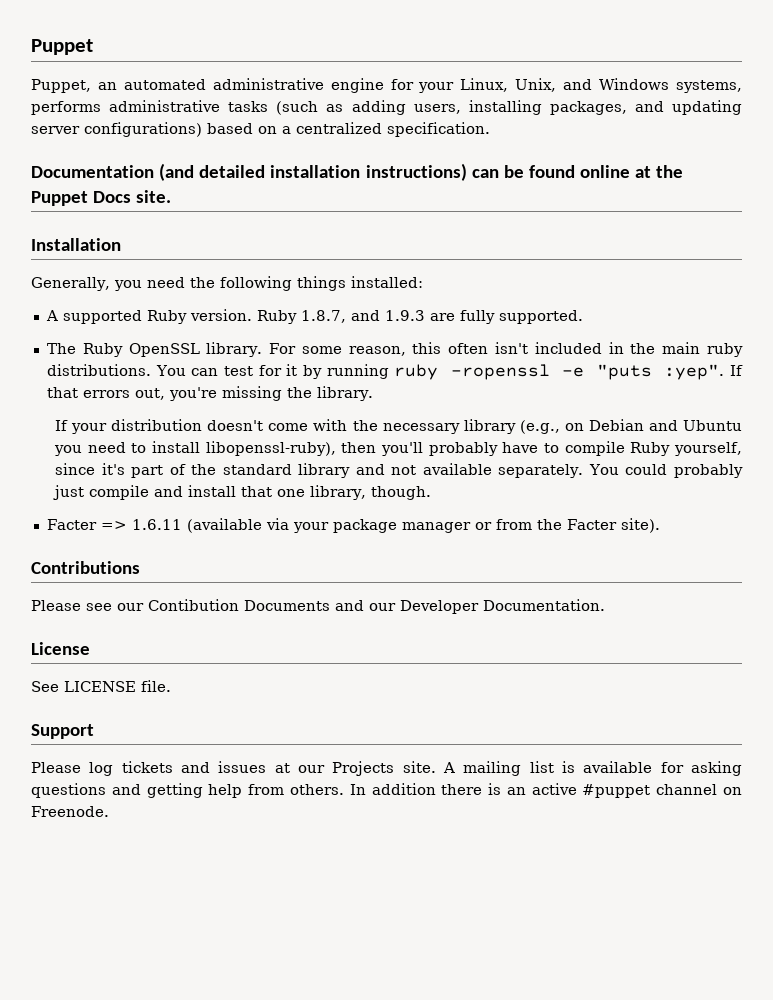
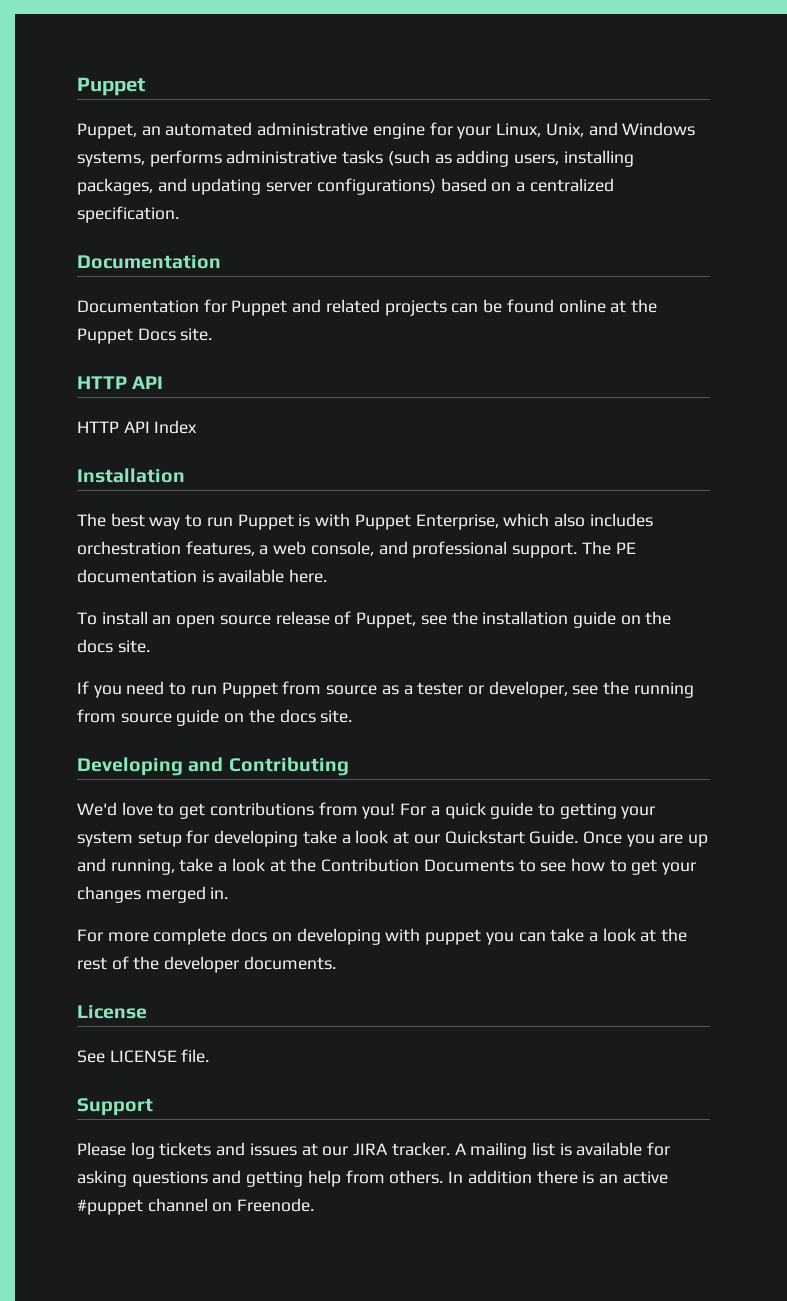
[159,163,467,181] (and detailed installation instructions) -> [77,299,447,316] // Documentation for Puppet and related projects
[31,238,121,251] [31,276,423,291] [45,309,583,324] [46,342,743,357] [46,364,743,380] [46,386,373,401] [55,419,742,434] [54,441,742,456] [55,463,743,478] [53,485,432,500] [46,518,660,533] [31,561,140,574] [31,599,605,614] Installation // Generally, you need the following things installed: // A supported Ruby version. Ruby 1.8.7, and 1.9.3 are fully supported. // The Ruby OpenSSL library. For some reason, this often isn't included in the main ruby distributions. You can test for it by running ruby -ropenssl -e "puts :yep". If that errors out, you're missing the library. // If your distribution doesn't come with the necessary library (e.g., on Debian and Ubuntu you need to install libopenssl-ruby), then you'll probably have to compile Ruby yourself, since it's part of the standard library and not available separately. You could probably just compile and install that one library, though. // Facter => 1.6.11 (available via your package manager or from the Facter site). // Contributions // Please see our Contibution Documents and our Developer Documentation. -> [77,376,164,389] [77,420,198,434] [77,468,185,483] [77,513,653,530] [77,541,636,558] [77,569,328,583] [77,611,672,628] [77,639,150,653] [77,681,694,698] [77,709,353,726] [77,757,349,776] [77,802,656,819] [77,830,709,847] [77,858,697,875] [77,886,229,903] [77,928,688,945] [77,956,336,973] HTTP API // HTTP API Index // Installation // The best way to run Puppet is with Puppet Enterprise, which also includes orchestration features, a web console, and professional support. The PE documentation is available here. // To install an open source release of Puppet, see the installation guide on the docs site. // If you need to run Puppet from source as a tester or developer, see the running from source guide on the docs site. // Developing and Contributing // We'd love to get contributions from you! For a quick guide to getting your system setup for developing take a look at our Quickstart Guide. Once you are up and running, take a look at the Contribution Documents to see how to get your changes merged in. // For more complete docs on developing with puppet you can take a look at the rest of the developer documents.
[332,761,436,776] Projects site. -> [353,1142,450,1156] JIRA tracker.

